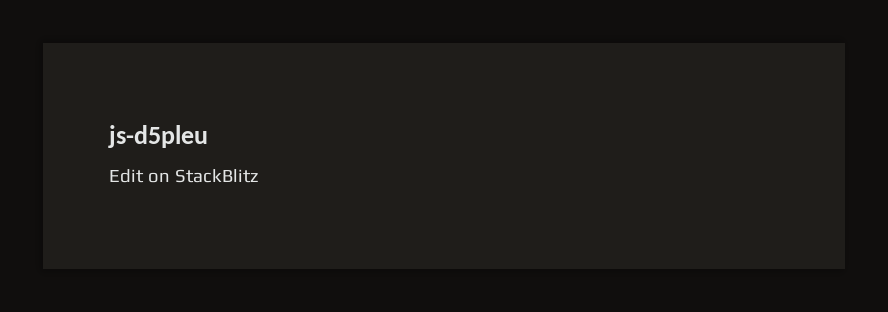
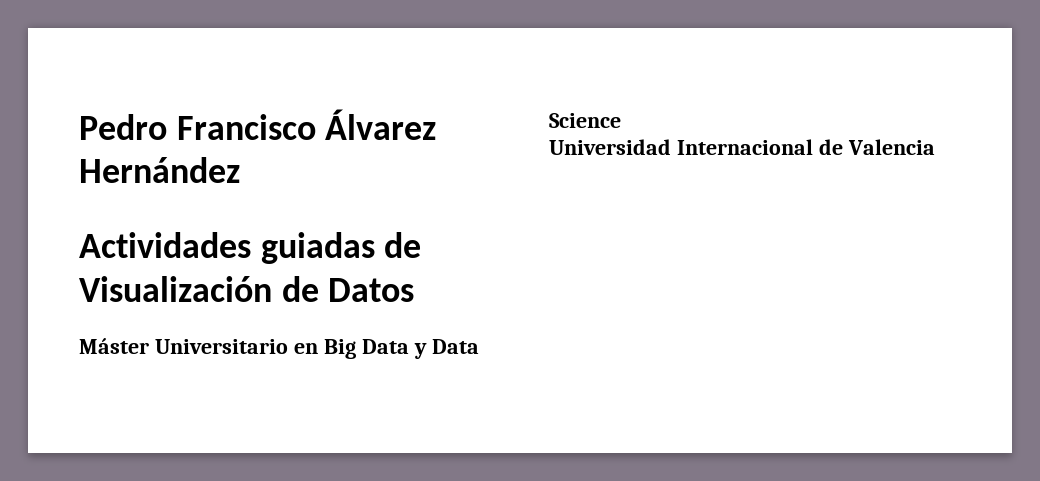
[108,125,208,148] [109,169,258,183] js-d5pleu // Edit on StackBlitz -> [79,109,437,140] [79,157,240,183] [79,232,422,264] [79,276,415,302] [79,338,479,359] [549,113,621,128] [549,139,935,155] Pedro Francisco Álvarez Hernández // Actividades guiadas de Visualización de Datos // Máster Universitario en Big Data y Data Science // Universidad Internacional de Valencia

